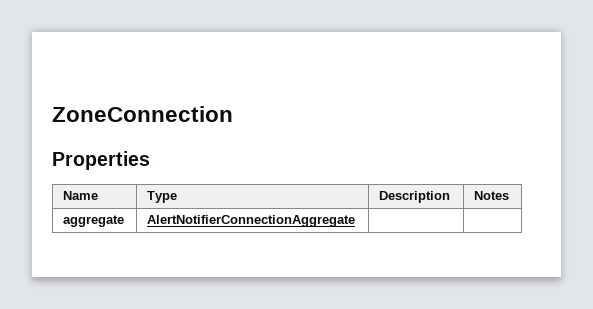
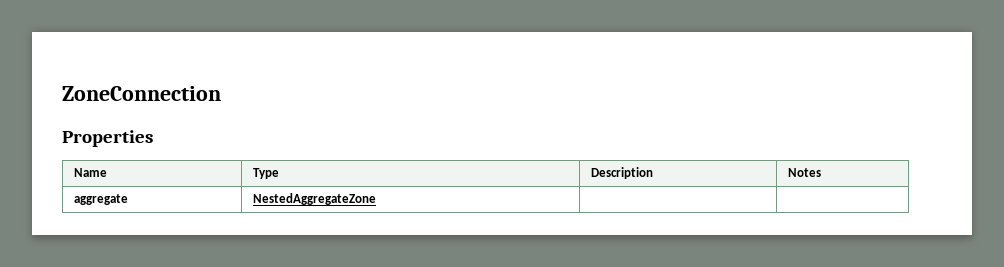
[147,215,356,227] AlertNotifierConnectionAggregate -> [252,193,376,205] NestedAggregateZone

